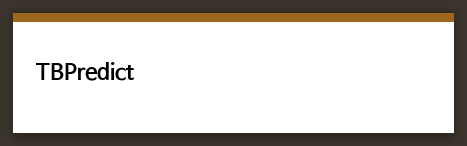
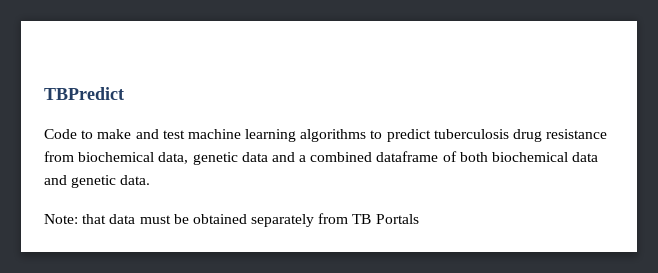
(134, 71) none -> [44,129,608,142] [44,151,599,165] [44,175,151,188] [44,213,419,227] // Code to make and test machine learning algorithms to predict tuberculosis drug resistance from biochemical data, genetic data and a combined dataframe of both biochemical data and genetic data. // Note: that data must be obtained separately from TB Portals

